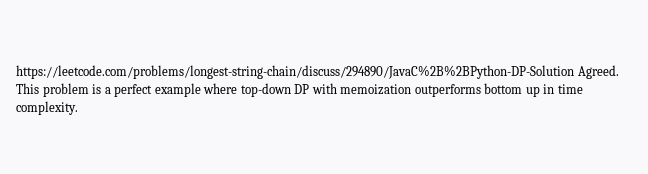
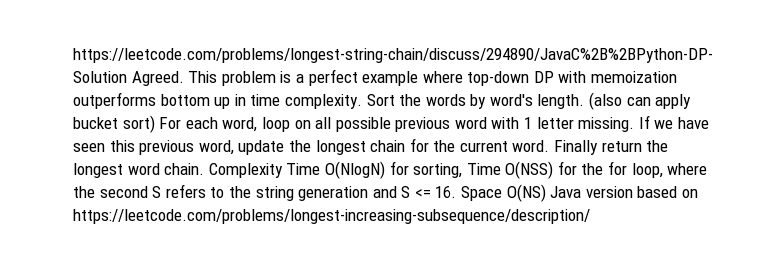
(78, 108) none -> [366,92,692,110] [73,115,710,133] [73,138,669,155] [73,161,708,179] [73,184,699,202] [73,209,590,224] Sort the words by word's length. (also can apply bucket sort) For each word, loop on all possible previous word with 1 letter missing. If we have seen this previous word, update the longest chain for the current word. Finally return the longest word chain. Complexity Time O(NlogN) for sorting, Time O(NSS) for the for loop, where the second S refers to the string generation and S <= 16. Space O(NS) Java version based on https://leetcode.com/problems/longest-increasing-subsequence/description/

